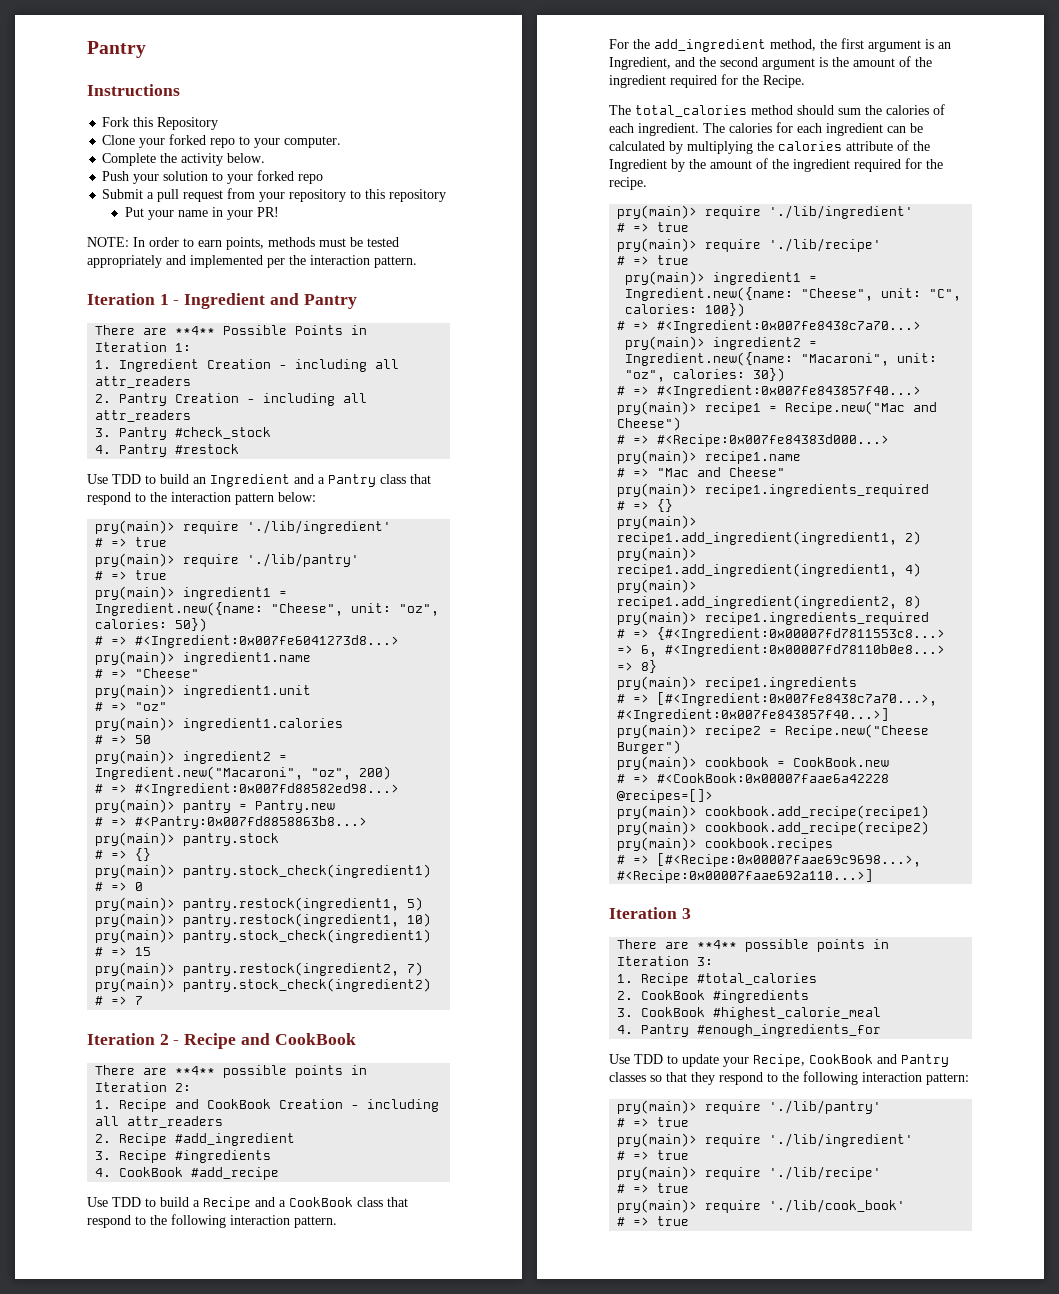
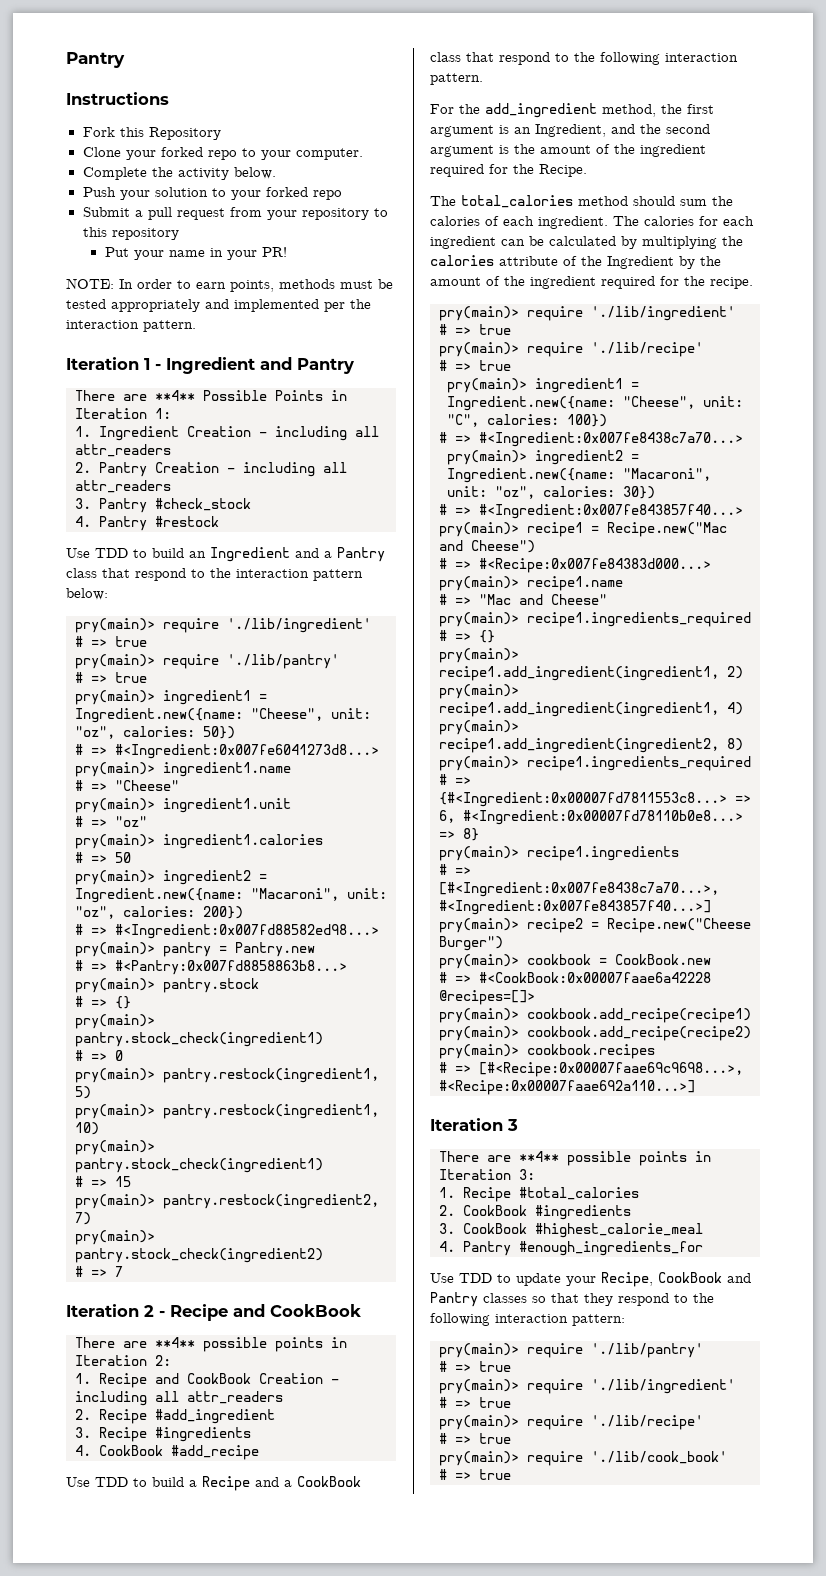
[95,766,392,780] Ingredient.new("Macaroni", "oz", 200) -> [75,888,387,903] [75,906,243,919] Ingredient.new({name: "Macaroni", unit: "oz", calories: 200})

